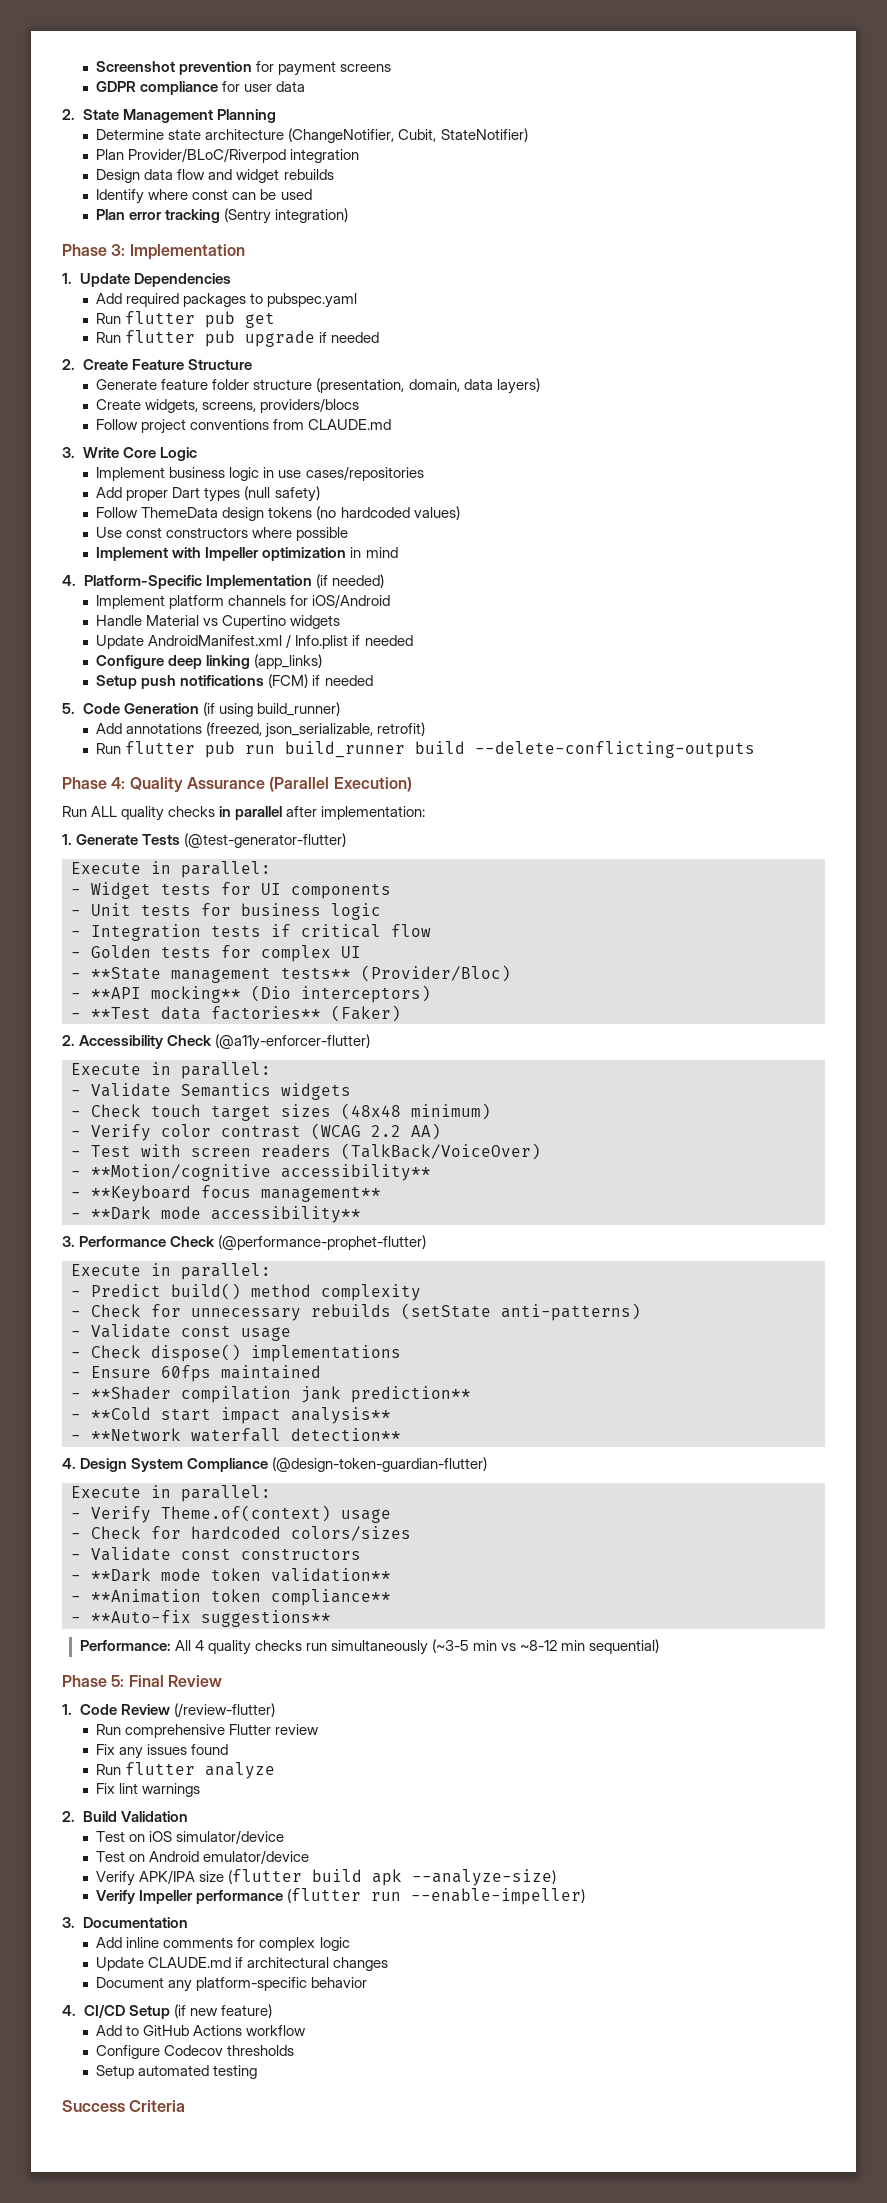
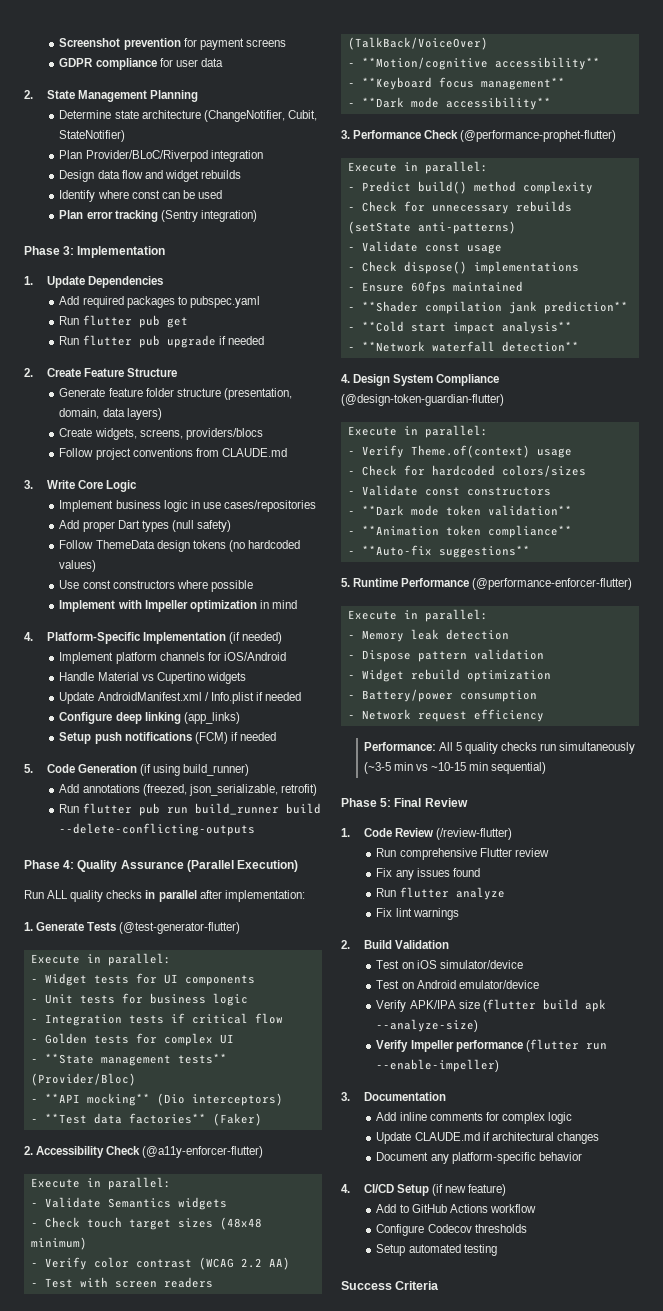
(331, 1618) none -> [341,578,633,590] [347,609,488,622] [347,629,509,642] [347,649,544,662] [347,669,551,682] [347,689,537,702] [347,709,544,722] // 5. Runtime Performance (@performance-enforcer-flutter) // Execute in parallel: // - Memory leak detection // - Dispose pattern validation // - Widget rebuild optimization // - Battery/power consumption // - Network request efficiency
[194,1640,204,1651] 4 -> [456,742,463,751] 5
[520,1640,558,1651] ~8-12 -> [431,762,467,771] ~10-15

